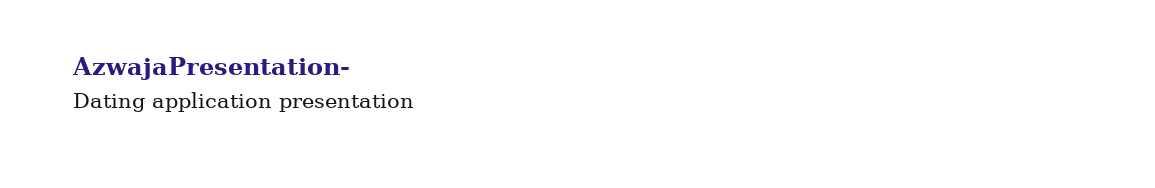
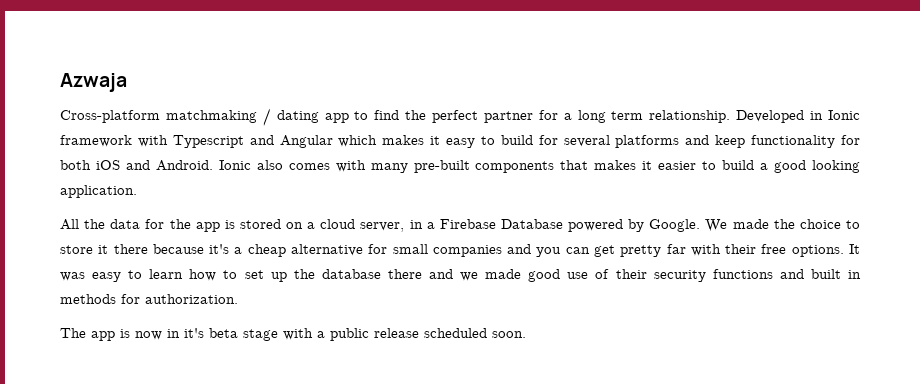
[72,57,350,80] [73,92,414,112] AzwajaPresentation- // Dating application presentation -> [60,73,127,92] [60,108,860,126] [60,135,860,148] [60,160,860,173] [60,185,137,198] [60,219,861,232] [60,244,861,257] [60,269,862,282] [60,294,238,304] [60,328,526,341] Azwaja // Cross-platform matchmaking / dating app to find the perfect partner for a long term relationship. Developed in Ionic framework with Typescript and Angular which makes it easy to build for several platforms and keep functionality for both iOS and Android. Ionic also comes with many pre-built components that makes it easier to build a good looking application. // All the data for the app is stored on a cloud server, in a Firebase Database powered by Google. We made the choice to store it there because it's a cheap alternative for small companies and you can get pretty far with their free options. It was easy to learn how to set up the database there and we made good use of their security functions and built in methods for authorization. // The app is now in it's beta stage with a public release scheduled soon.

